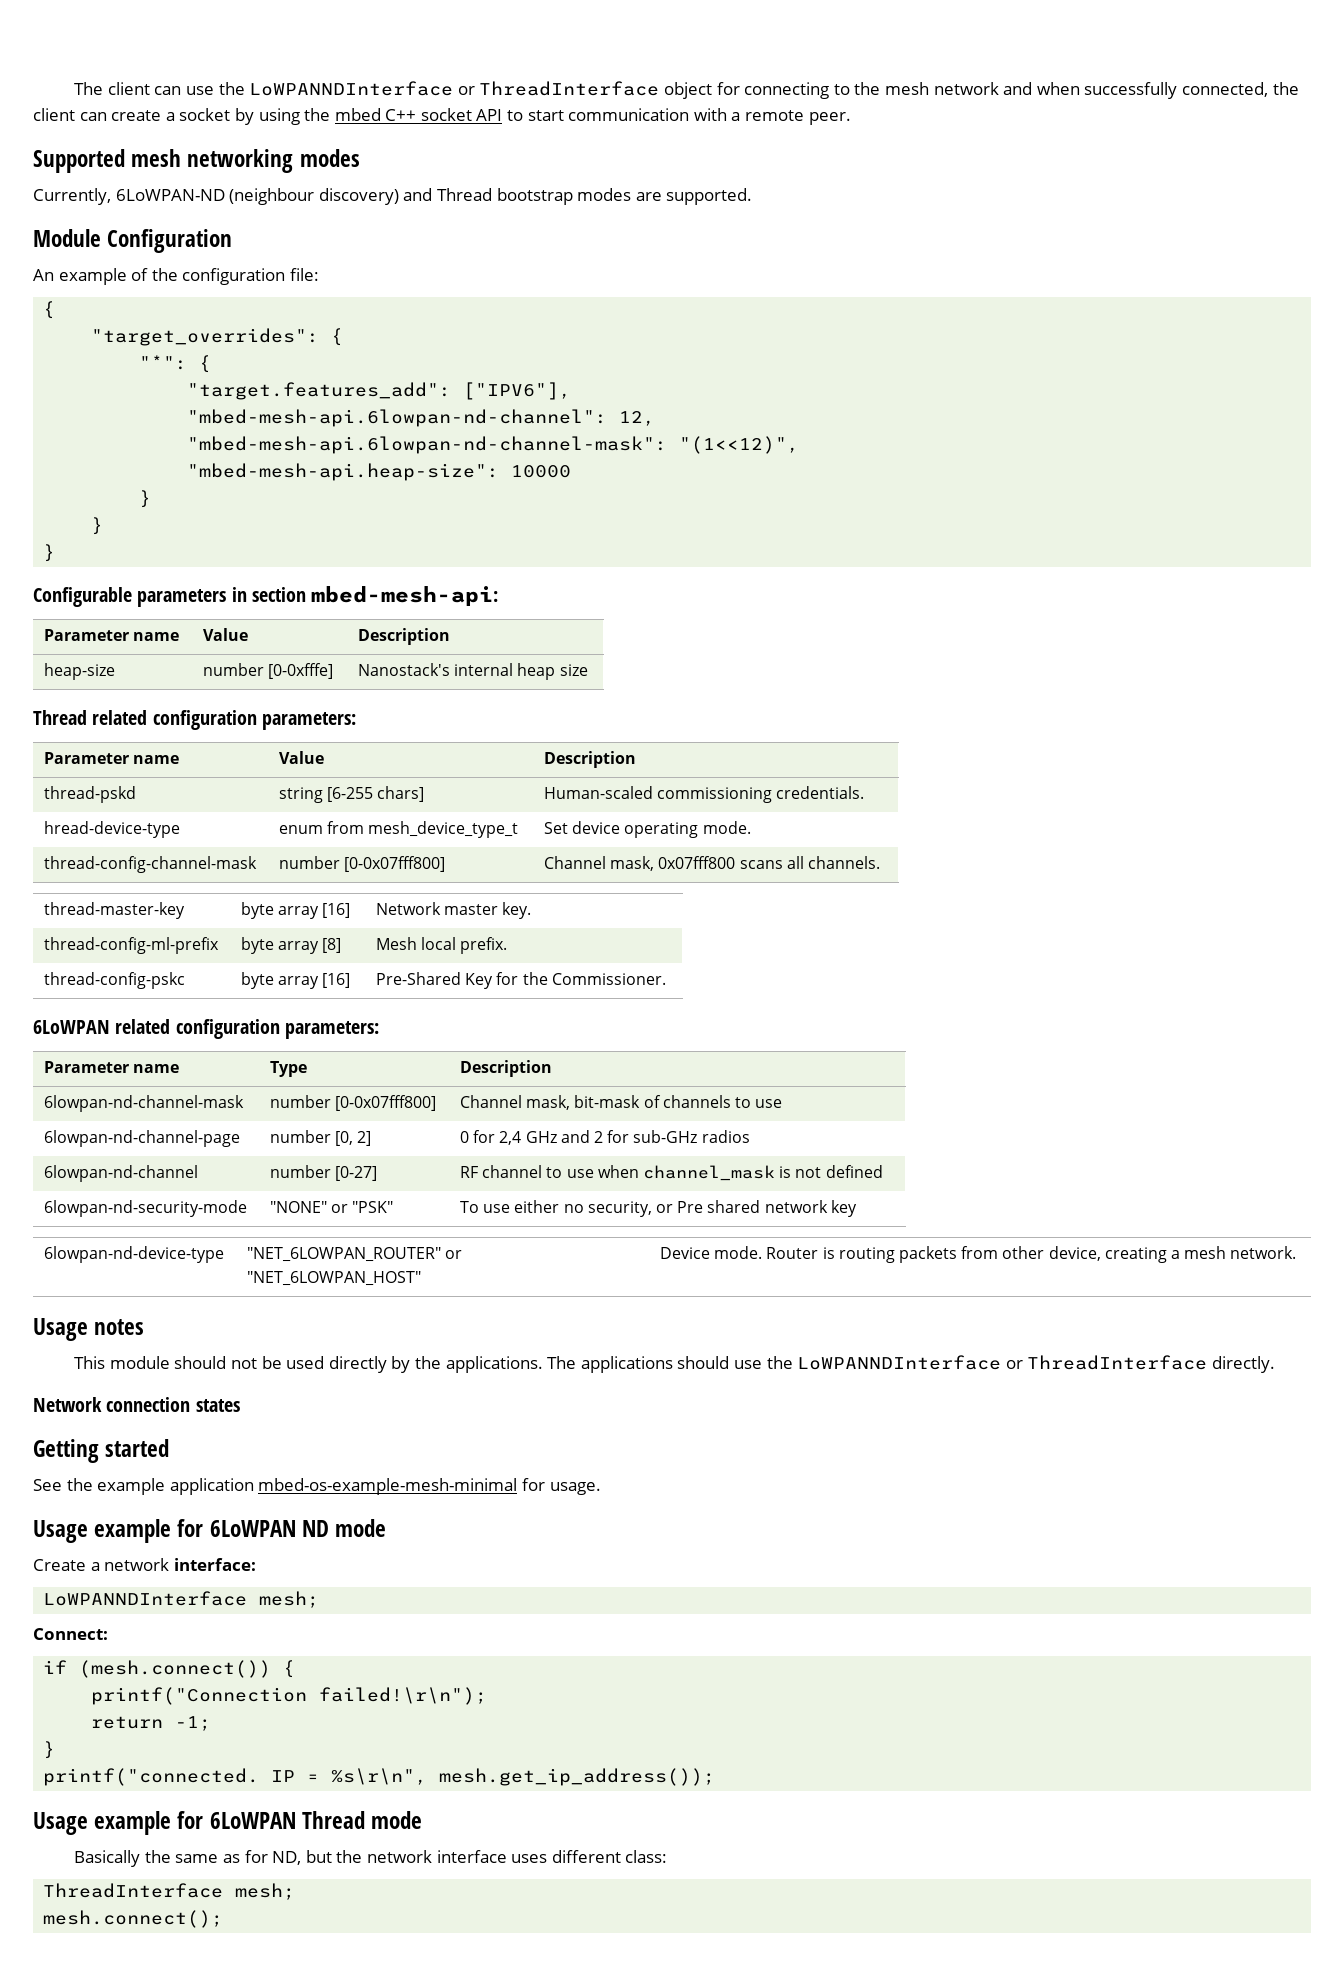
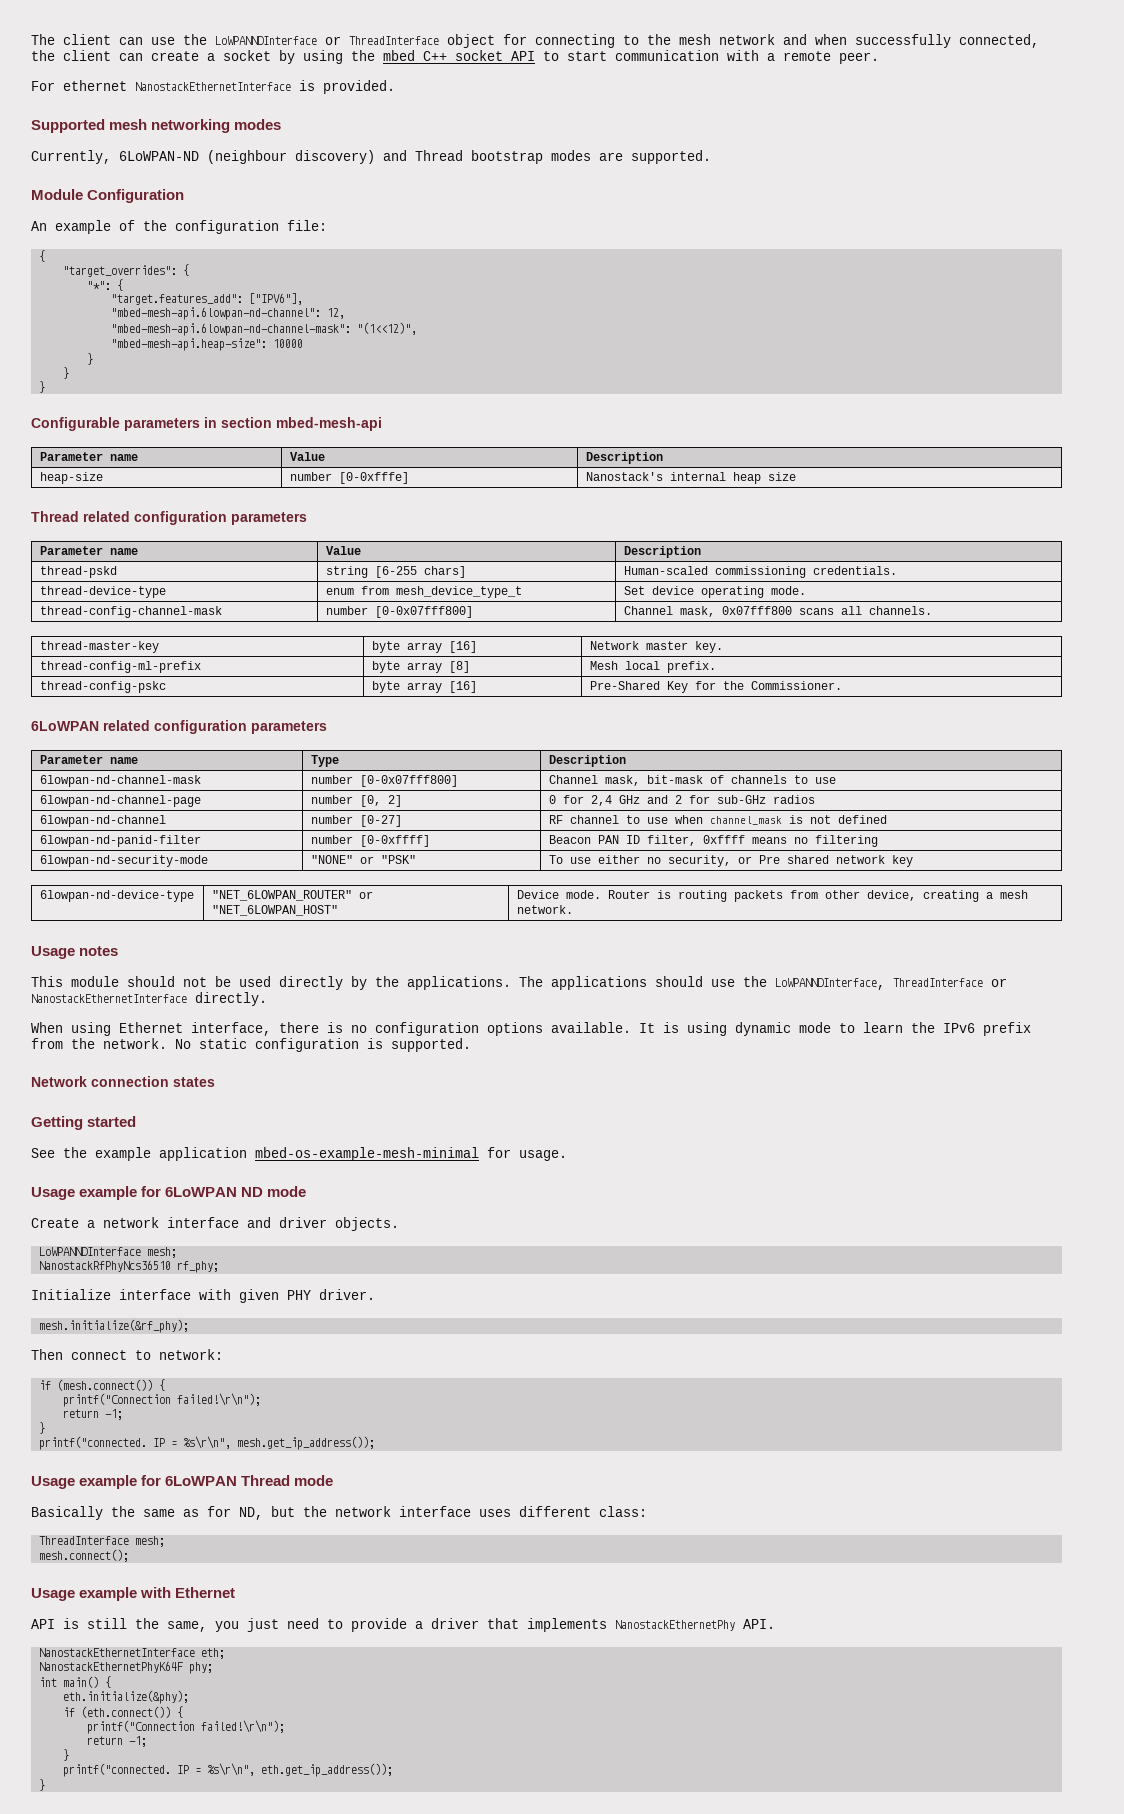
(851, 118) none -> [31,80,395,94] // For ethernet NanostackEthernetInterface is provided.
[311,586,499,606] mbed-mesh-api: -> [276,417,382,431] mbed-mesh-api
[261,712,356,730] parameters: -> [231,512,307,525] parameters
[44,821,181,838] hread-device-type -> [39,586,166,598] thread-device-type
[284,1021,379,1039] parameters: -> [251,721,327,734] parameters
(883, 1171) none -> [39,835,201,847] [310,835,430,847] [548,835,878,847] // 6lowpan-nd-panid-filter | number [0-0xffff] | Beacon PAN ID filter, 0xffff means no filtering
[797,1355,1275,1373] LoWPANNDInterface or ThreadInterface directly. -> [775,978,1007,990] [31,992,267,1006] [31,1022,1031,1036] [31,1038,471,1052] LoWPANNDInterface, ThreadInterface or NanostackEthernetInterface directly. // When using Ethernet interface, there is no configuration options available. It is using dynamic mode to learn the IPv6 prefix from the network. No static configuration is supported.
[173,1558,256,1571] [43,1591,320,1608] [33,1628,108,1640] interface: // LoWPANNDInterface mesh; // Connect: -> [167,1217,399,1231] [39,1247,178,1258] [39,1260,220,1273] [31,1289,375,1303] [39,1319,190,1333] [31,1349,223,1360] interface and driver objects. // LoWPANNDInterface mesh; // NanostackRfPhyNcs36510 rf_phy; // Initialize interface with given PHY driver. // mesh.initialize(&rf_phy); // Then connect to network:
(224, 1919) none -> [31,1587,236,1601] [31,1618,775,1632] [39,1648,226,1659] [39,1661,214,1674] [39,1676,112,1688] [63,1690,190,1704] [63,1706,184,1718] [87,1720,286,1734] [87,1736,148,1747] [63,1749,70,1761] [63,1763,394,1777] [39,1779,46,1791] // Usage example with Ethernet // API is still the same, you just need to provide a driver that implements NanostackEthernetPhy API. // NanostackEthernetInterface eth; // NanostackEthernetPhyK64F phy; // int main() { // eth.initialize(&phy); // if (eth.connect()) { // printf("Connection failed!\r\n"); // return -1; // } // printf("connected. IP = %s\r\n", eth.get_ip_address()); // }

